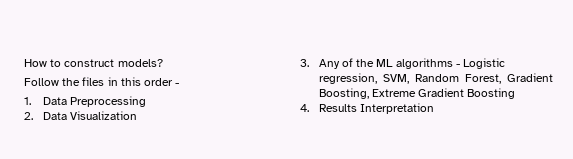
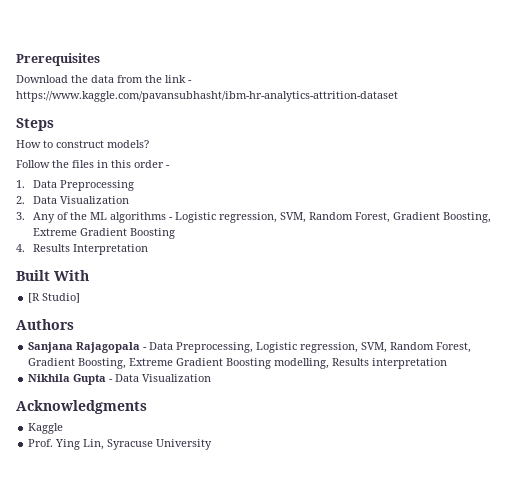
(24, 63) none -> [16,53,100,66] [16,75,192,83] [16,91,398,102] [16,118,54,131] Prerequisites // Download the data from the link - https://www.kaggle.com/pavansubhasht/ibm-hr-analytics-attrition-dataset // Steps //
(434, 108) none -> [16,270,89,281] [28,293,81,303] [16,319,74,330] [28,342,472,353] [28,358,448,369] [28,374,212,385] [16,400,147,414] [28,423,64,434] [28,439,213,450] // Built With // [R Studio] // Authors // Sanjana Rajagopala - Data Preprocessing, Logistic regression, SVM, Random Forest, Gradient Boosting, Extreme Gradient Boosting modelling, Results interpretation // Nikhila Gupta - Data Visualization // Acknowledgments // Kaggle // Prof. Ying Lin, Syracuse University

